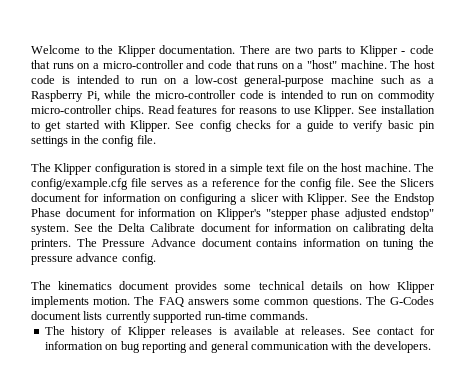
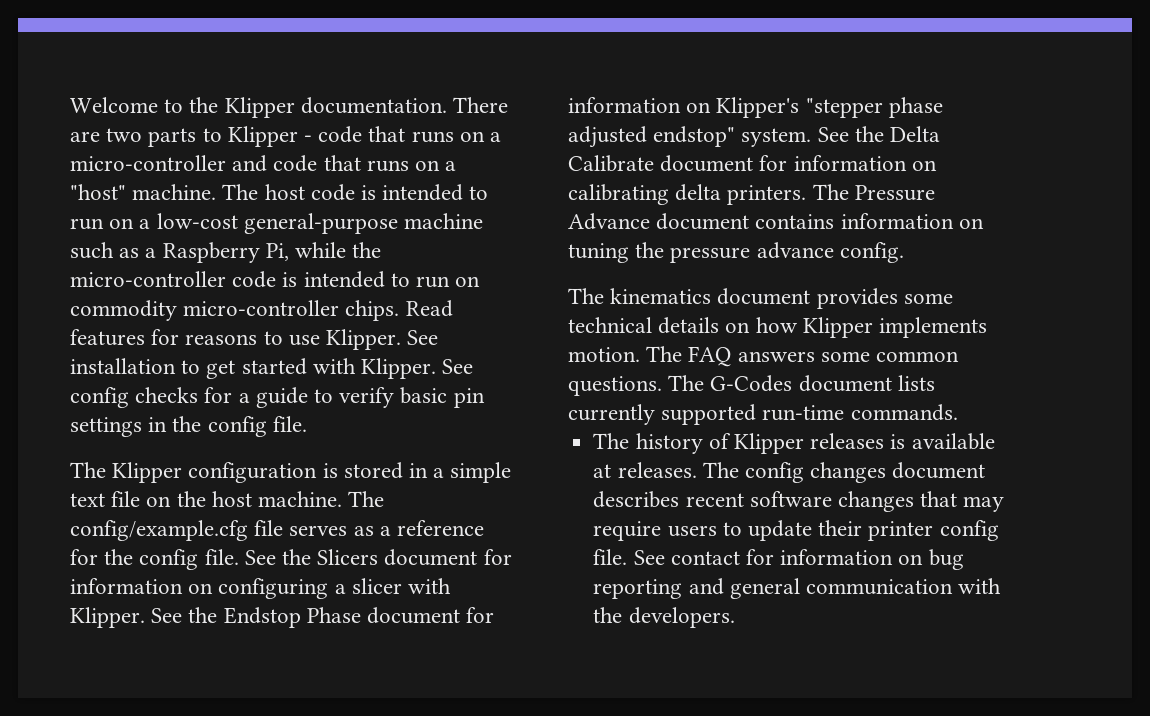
(346, 330) none -> [702,462,986,483] [593,491,1005,512] [593,520,999,541] [593,549,628,565] The config changes document describes recent software changes that may require users to update their printer config file.

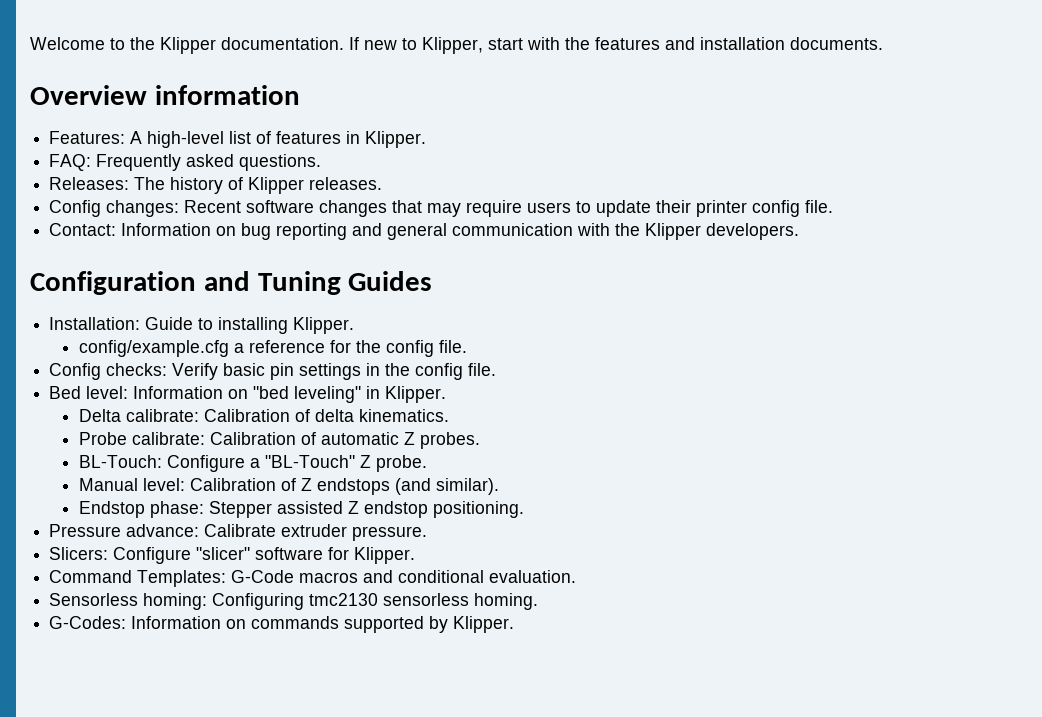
[453,97,509,113] [70,126,502,147] [70,155,457,172] [70,184,489,201] [70,213,484,234] [70,242,382,263] [70,271,481,288] [70,300,453,321] [70,329,439,350] [70,358,474,379] [70,387,485,408] [70,416,307,437] [70,462,512,483] [70,491,385,507] [70,520,485,541] [70,549,512,570] [70,578,452,599] [70,607,495,628] [568,97,943,118] [568,126,941,148] [568,155,937,172] [568,184,935,205] [568,213,984,230] [568,242,904,263] [568,288,953,309] [568,317,988,338] [568,346,960,367] [568,375,935,396] [568,404,958,425] [593,433,995,454] [593,462,986,483] [593,491,744,508] There are two parts to Klipper - code that runs on a micro-controller and code that runs on a "host" machine. The host code is intended to run on a low-cost general-purpose machine such as a Raspberry Pi, while the micro-controller code is intended to run on commodity micro-controller chips. Read features for reasons to use Klipper. See installation to get started with Klipper. See config checks for a guide to verify basic pin settings in the config file. // The Klipper configuration is stored in a simple text file on the host machine. The config/example.cfg file serves as a reference for the config file. See the Slicers document for information on configuring a slicer with Klipper. See the Endstop Phase document for information on Klipper's "stepper phase adjusted endstop" system. See the Delta Calibrate document for information on calibrating delta printers. The Pressure Advance document contains information on tuning the pressure advance config. // The kinematics document provides some technical details on how Klipper implements motion. The FAQ answers some common questions. The G-Codes document lists currently supported run-time commands. // The history of Klipper releases is available at releases. The config changes document describes recent -> [349,37,883,54] [30,85,300,105] [49,131,427,148] [49,154,322,171] [49,177,383,194] [49,200,242,217] If new to Klipper, start with the features and installation documents. // Overview information // Features: A high-level list of features in Klipper. // FAQ: Frequently asked questions. // Releases: The history of Klipper releases. // Config changes: Recent
[633,549,894,565] See contact for information -> [49,223,212,236] // Contact: Information
(623, 615) none -> [645,223,702,240] Klipper
(735, 617) none -> [30,271,433,295] [49,317,355,334] [78,340,467,357] [49,363,497,380] [49,386,447,403] [78,409,449,422] [78,432,480,449] [78,455,427,472] [78,478,499,495] [78,501,524,518] [49,524,428,541] [49,547,416,564] [49,570,577,587] [49,593,539,610] [49,616,515,633] // Configuration and Tuning Guides // Installation: Guide to installing Klipper. // config/example.cfg a reference for the config file. // Config checks: Verify basic pin settings in the config file. // Bed level: Information on "bed leveling" in Klipper. // Delta calibrate: Calibration of delta kinematics. // Probe calibrate: Calibration of automatic Z probes. // BL-Touch: Configure a "BL-Touch" Z probe. // Manual level: Calibration of Z endstops (and similar). // Endstop phase: Stepper assisted Z endstop positioning. // Pressure advance: Calibrate extruder pressure. // Slicers: Configure "slicer" software for Klipper. // Command Templates: G-Code macros and conditional evaluation. // Sensorless homing: Configuring tmc2130 sensorless homing. // G-Codes: Information on commands supported by Klipper.

